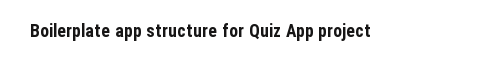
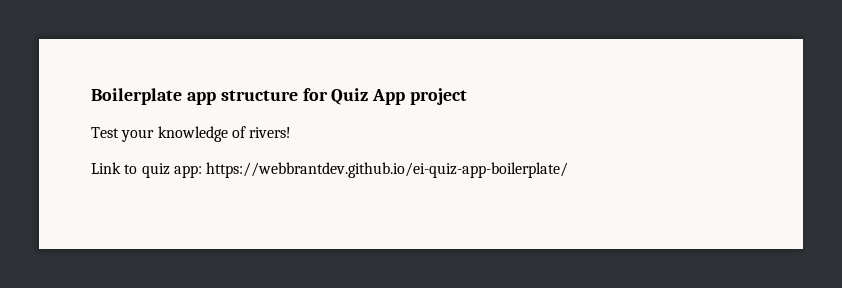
(372, 32) none -> [91,126,292,142] [91,162,569,178] // Test your knowledge of rivers! // Link to quiz app: https://webbrantdev.github.io/ei-quiz-app-boilerplate/

